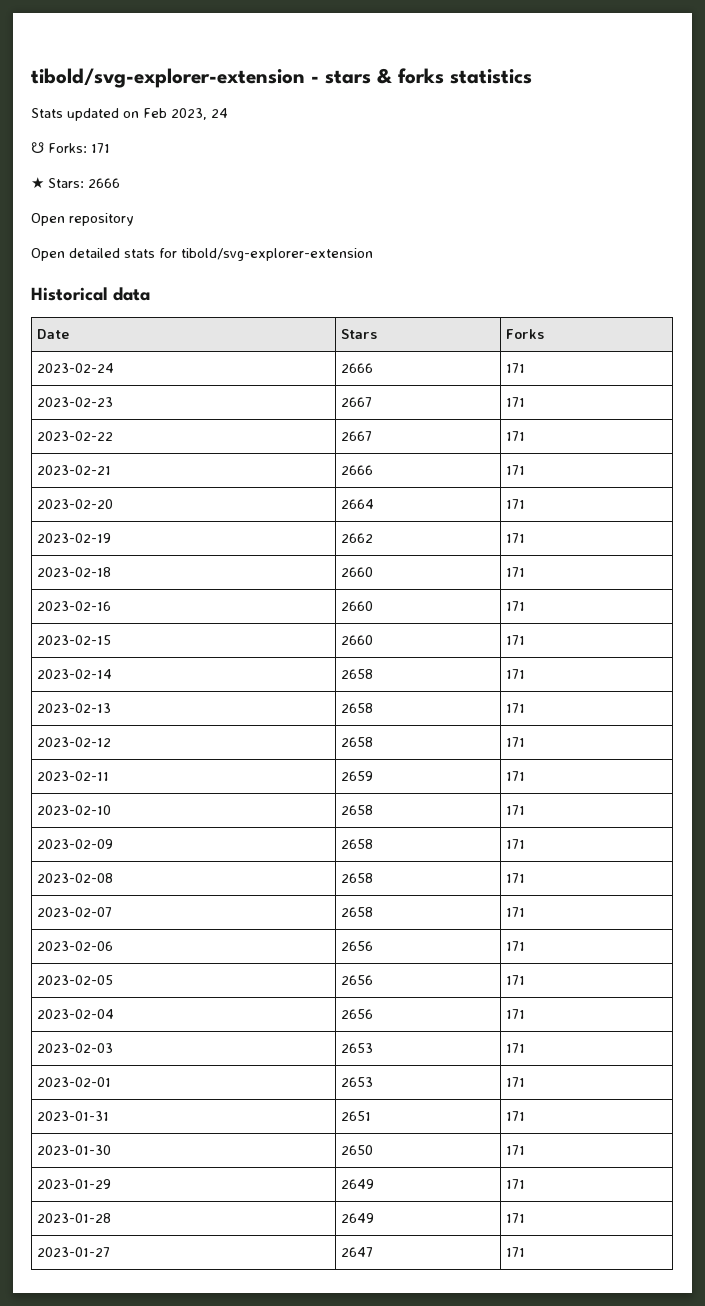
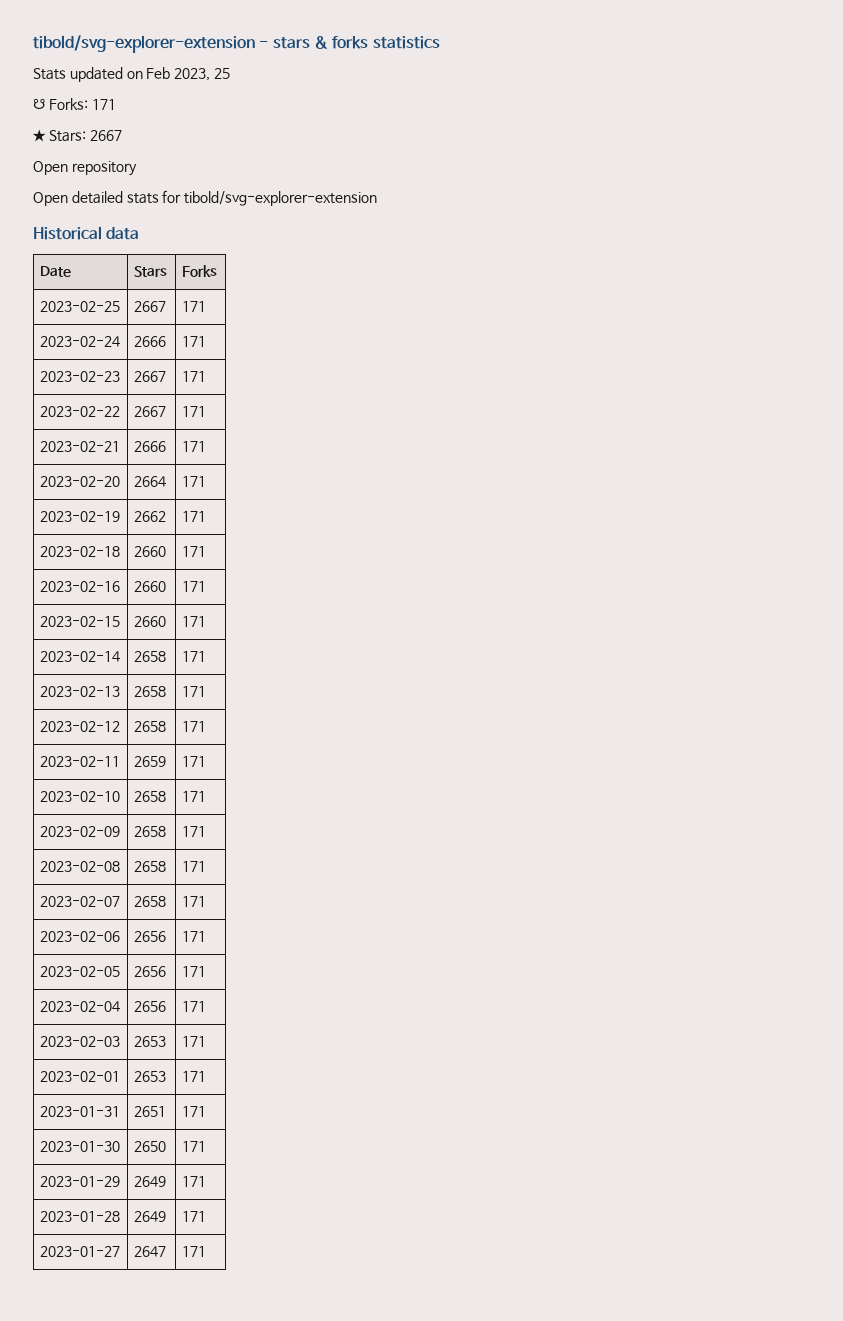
[211,108,228,118] 24 -> [213,68,230,79] 25
[88,178,120,188] 2666 -> [89,130,122,141] 2667
(544, 334) none -> [39,301,120,312] [133,301,166,312] [181,301,206,312] // 2023-02-25 | 2667 | 171

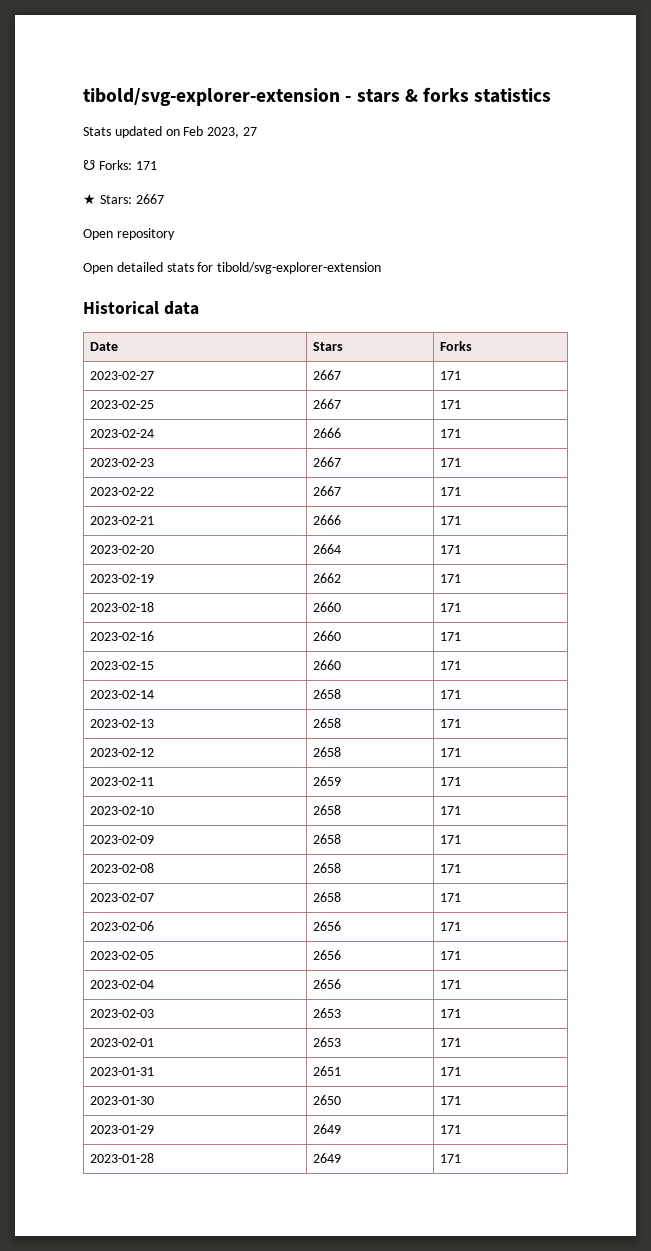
[213,68,230,79] 25 -> [242,127,257,136] 27
(217, 271) none -> [90,371,155,380] [313,370,342,380] [440,371,462,380] // 2023-02-27 | 2667 | 171
[39,1246,120,1257] [133,1246,166,1257] [181,1246,206,1257] // 2023-01-27 | 2647 | 171 -> (462, 1158) none

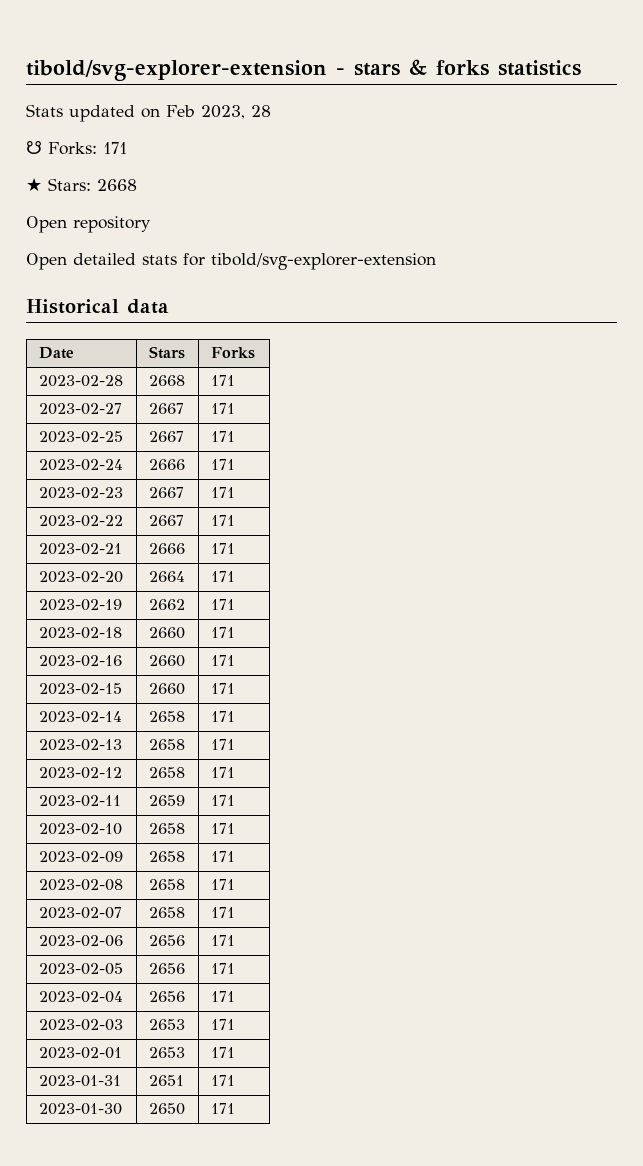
[242,127,257,136] 27 -> [251,105,271,117] 28
[135,194,164,204] 2667 -> [97,179,137,191] 2668
(473, 346) none -> [38,375,123,387] [148,375,185,386] [210,375,235,386] // 2023-02-28 | 2668 | 171
[90,1125,155,1134] [313,1124,342,1134] [440,1125,462,1134] [90,1153,155,1163] [313,1153,342,1163] [440,1154,462,1163] // 2023-01-29 | 2649 | 171 // 2023-01-28 | 2649 | 171 -> (235, 1108) none

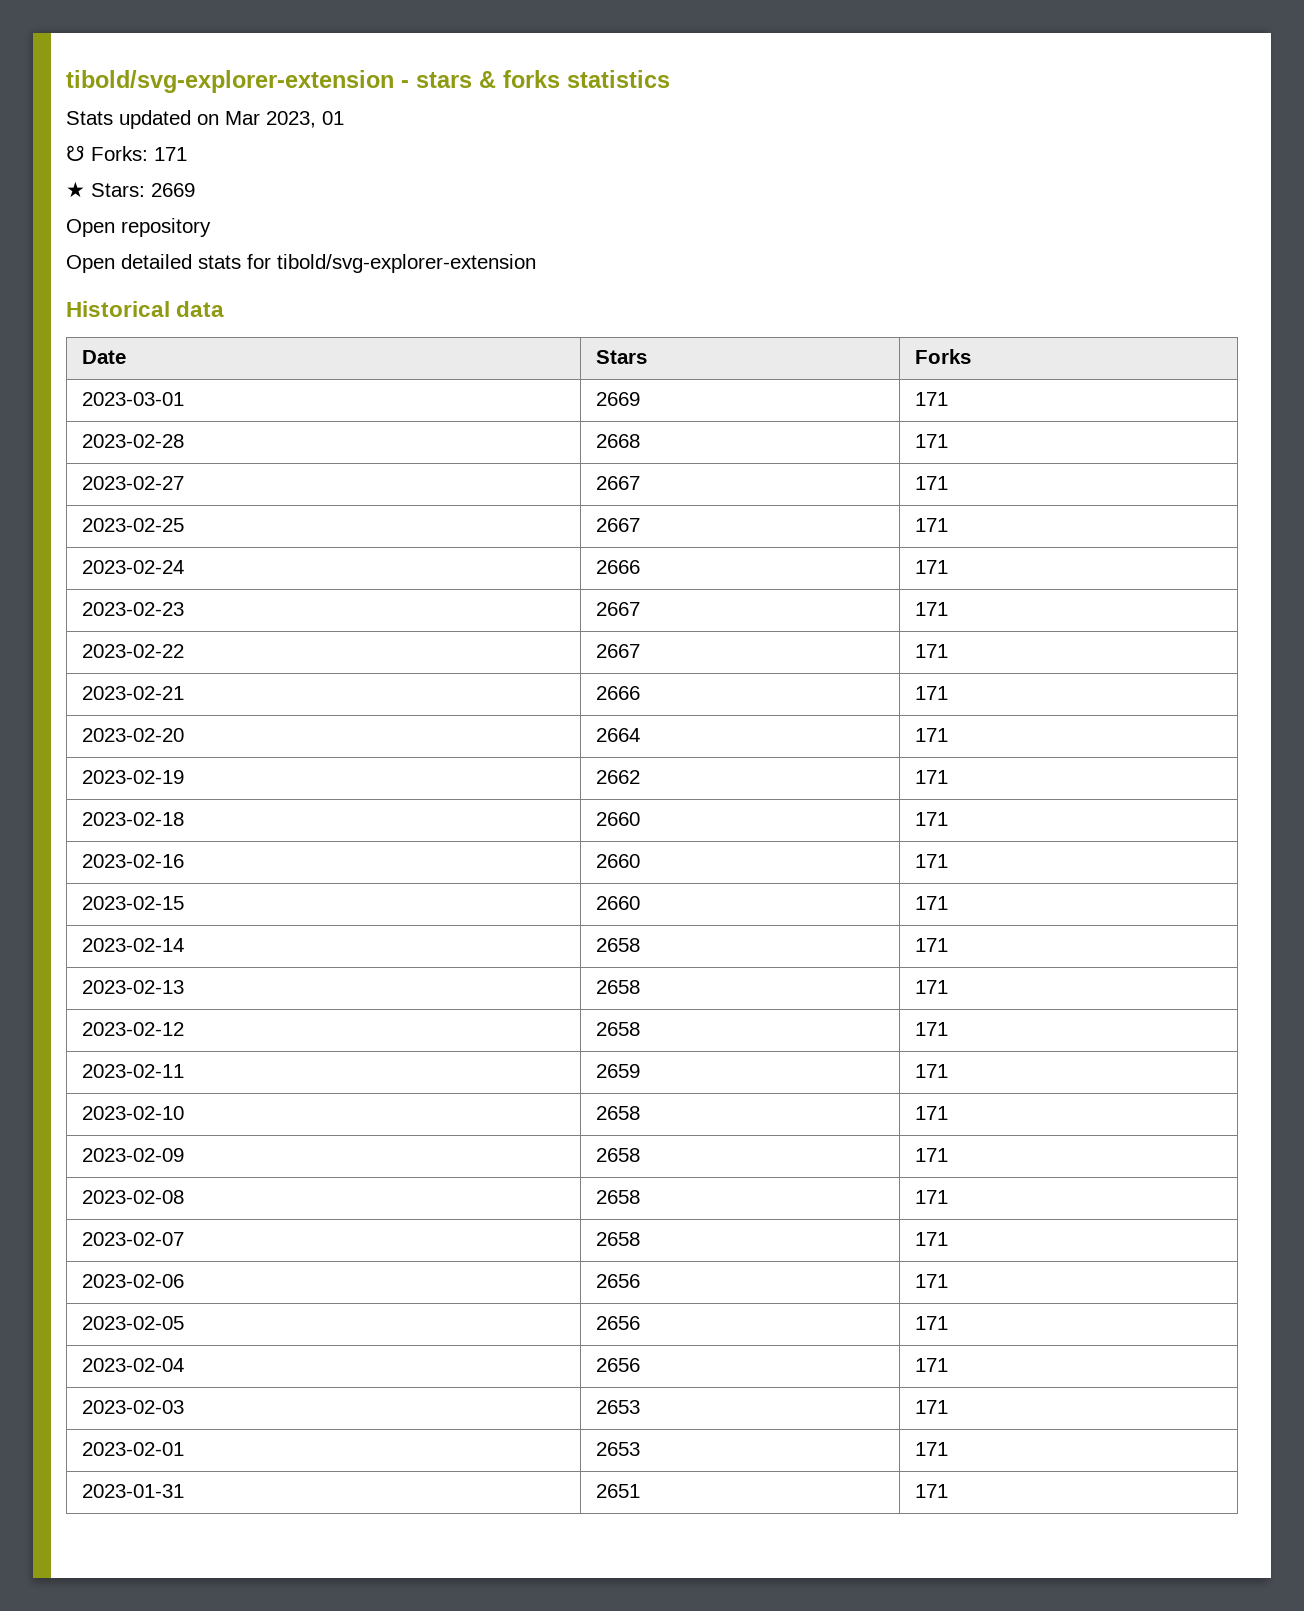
[166,105,271,119] Feb 2023, 28 -> [225,111,344,128] Mar 2023, 01
[97,179,137,191] 2668 -> [151,183,195,197] 2669
(255, 353) none -> [81,392,184,406] [595,392,640,406] [914,392,948,406] // 2023-03-01 | 2669 | 171
[38,1103,122,1115] [148,1103,185,1115] [210,1103,235,1114] // 2023-01-30 | 2650 | 171 -> (948, 1491) none

